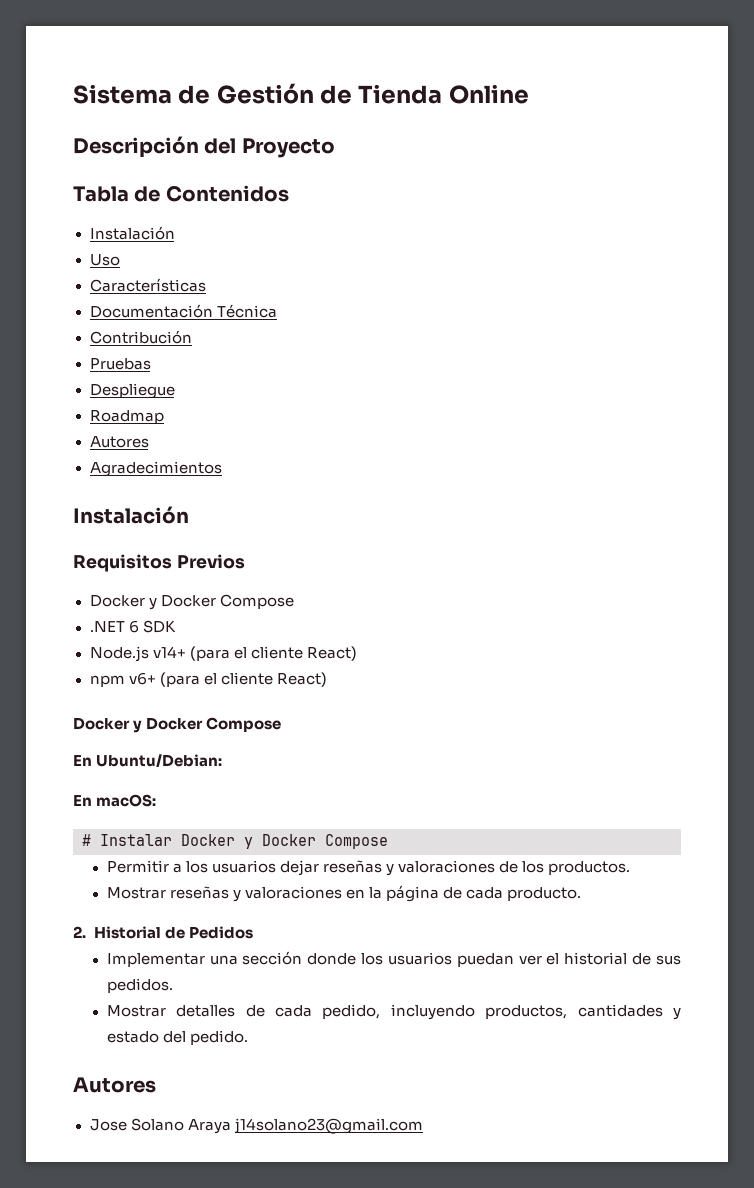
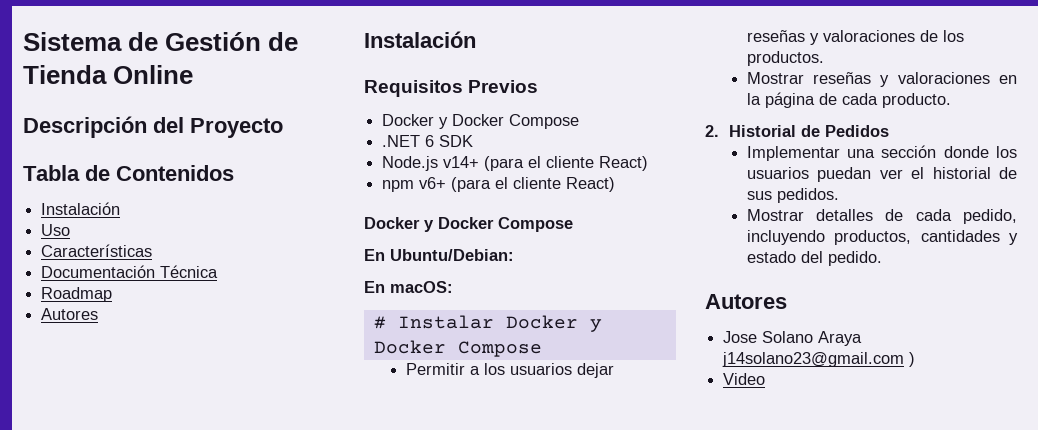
[89,330,192,344] [89,358,151,370] [89,383,175,399] // Contribución // Pruebas // Despliegue -> (219, 271) none
[89,461,222,477] // Agradecimientos -> (99, 314) none
(423, 1126) none -> [909,352,916,367] [723,373,766,385] ) // Video

